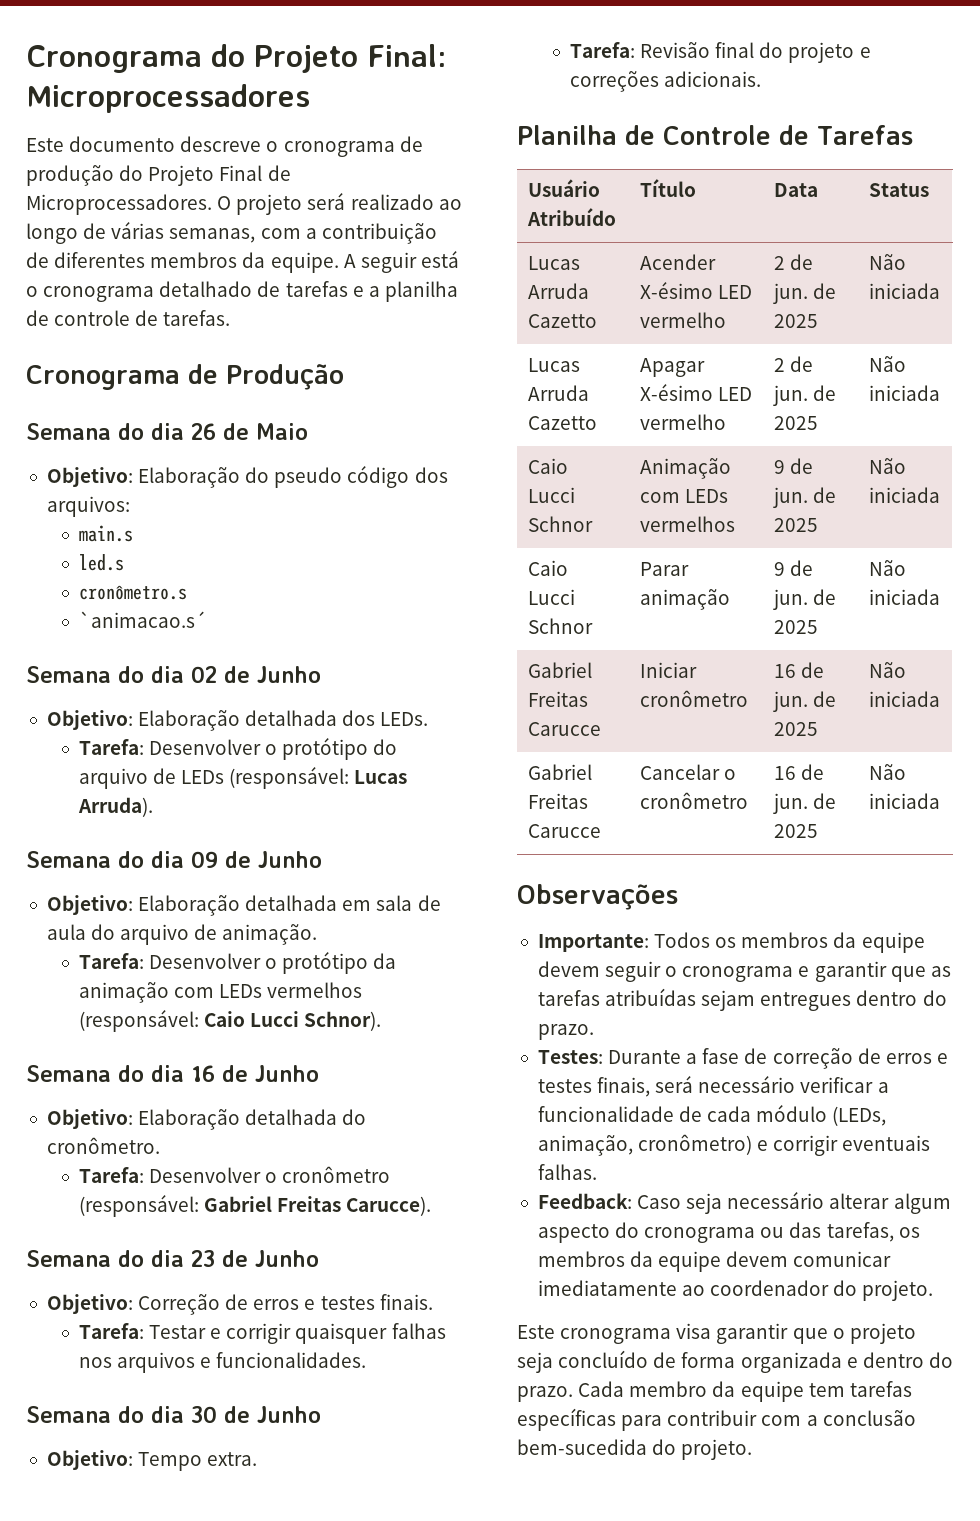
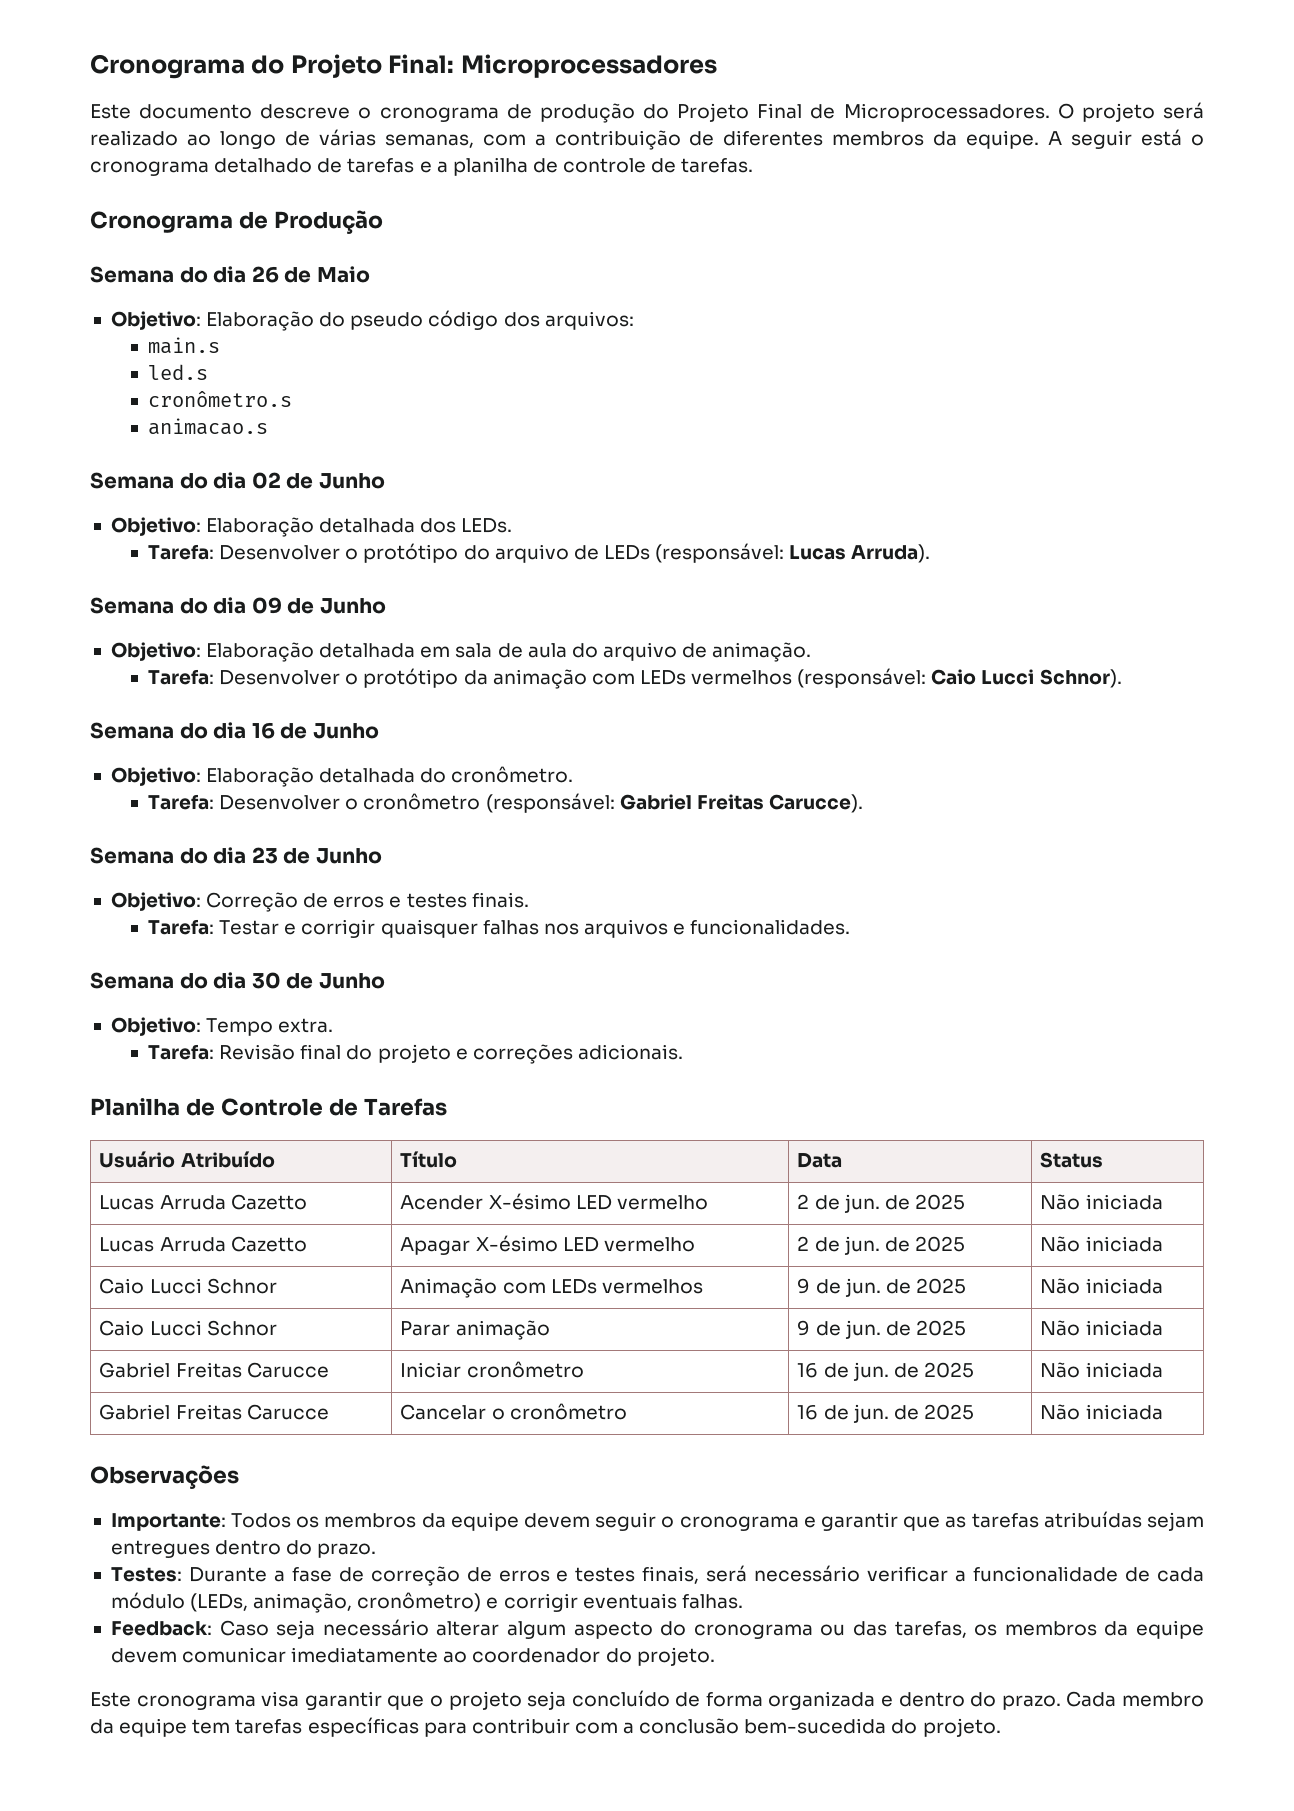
[78,611,207,628] `animacao.s´ -> [148,418,269,435] animacao.s

